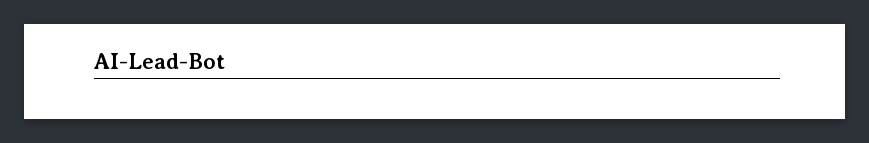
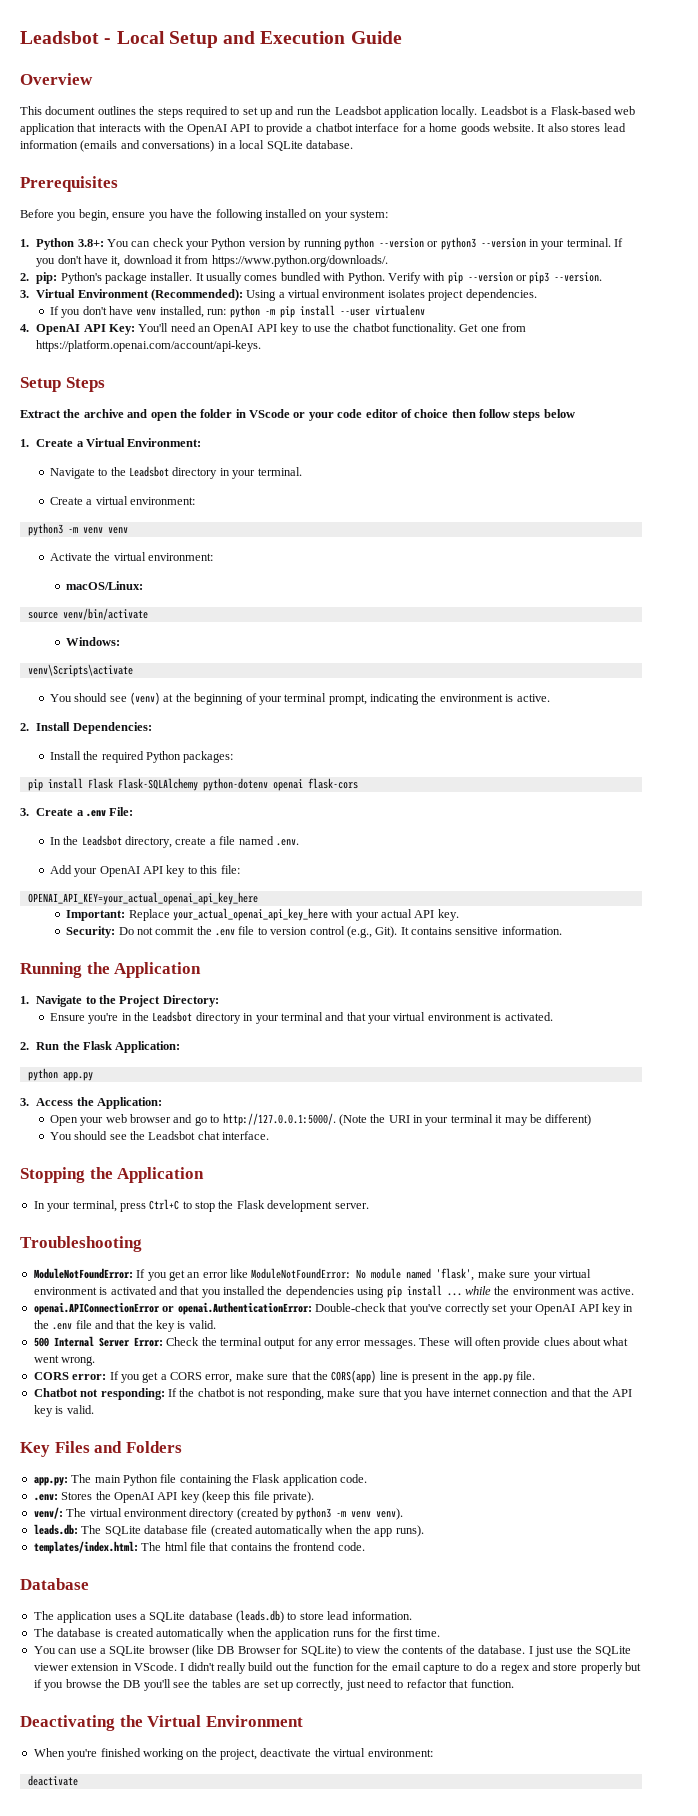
[93,53,225,69] AI-Lead-Bot -> [20,31,402,48] [20,73,93,85] [20,106,636,118] [20,123,626,135] [20,140,353,152] [20,176,118,192] [20,209,389,221] [20,237,624,250] [36,255,388,267] [20,272,603,284] [20,289,537,301] [49,305,425,318] [20,323,527,335] [36,340,262,352] [20,377,105,392] [20,409,575,421] [20,438,202,447] [49,466,302,479] [49,496,196,505] [27,523,128,536] [49,552,214,561] [66,581,144,590] [27,608,148,620] [66,637,121,646] [27,664,133,677] [49,692,550,705] [20,722,152,734] [49,751,234,763] [27,778,358,791] [20,807,134,817] [49,835,299,848] [49,865,240,877] [27,892,258,905] [66,908,459,921] [66,926,562,938] [20,962,202,978] [20,995,219,1007] [49,1011,553,1024] [20,1041,181,1053] [27,1068,93,1081] [20,1097,162,1109] [49,1113,592,1126] [49,1131,270,1140] [20,1167,205,1183] [33,1199,369,1212] [20,1236,142,1252] [33,1268,591,1281] [33,1285,635,1298] [33,1302,634,1315] [33,1320,216,1332] [33,1336,629,1349] [33,1355,96,1366] [33,1370,535,1383] [33,1388,632,1400] [33,1405,94,1417] [20,1441,182,1457] [33,1474,368,1486] [33,1491,315,1503] [33,1507,404,1520] [33,1524,424,1537] [33,1541,365,1554] [20,1578,89,1590] [33,1610,412,1623] [33,1628,441,1640] [33,1645,631,1657] [33,1662,641,1674] [33,1679,514,1691] [20,1715,303,1731] [33,1748,433,1760] [27,1775,78,1786] Leadsbot - Local Setup and Execution Guide // Overview // This document outlines the steps required to set up and run the Leadsbot application locally. Leadsbot is a Flask-based web application that interacts with the OpenAI API to provide a chatbot interface for a home goods website. It also stores lead information (emails and conversations) in a local SQLite database. // Prerequisites // Before you begin, ensure you have the following installed on your system: // 1. Python 3.8+: You can check your Python version by running python --version or python3 --version in your terminal. If you don't have it, download it from https://www.python.org/downloads/. // 2. pip: Python's package installer. It usually comes bundled with Python. Verify with pip --version or pip3 --version. // 3. Virtual Environment (Recommended): Using a virtual environment isolates project dependencies. // If you don't have venv installed, run: python -m pip install --user virtualenv // 4. OpenAI API Key: You'll need an OpenAI API key to use the chatbot functionality. Get one from https://platform.openai.com/account/api-keys. // Setup Steps // Extract the archive and open the folder in VScode or your code editor of choice then follow steps below // 1. Create a Virtual Environment: // Navigate to the Leadsbot directory in your terminal. // Create a virtual environment: // python3 -m venv venv // Activate the virtual environment: // macOS/Linux: // source venv/bin/activate // Windows: // venv\Scripts\activate // You should see (venv) at the beginning of your terminal prompt, indicating the environment is active. // 2. Install Dependencies: // Install the required Python packages: // pip install Flask Flask-SQLAlchemy python-dotenv openai flask-cors // 3. Create a .env File: // In the Leadsbot directory, create a file named .env. // Add your OpenAI API key to this file: // OPENAI_API_KEY=your_actual_openai_api_key_here // Important: Replace your_actual_openai_api_key_here with your actual API key. // Security: Do not commit the .env file to version control (e.g., Git). It contains sensitive information. // Running the Application // 1. Navigate to the Project Directory: // Ensure you're in the Leadsbot directory in your terminal and that your virtual environment is activated. // 2. Run the Flask Application: // python app.py // 3. Access the Application: // Open your web browser and go to http://127.0.0.1:5000/. (Note the URI in your terminal it may be different) // You should see the Leadsbot chat interface. // Stopping the Application // In your terminal, press Ctrl+C to stop the Flask development server. // Troubleshooting // ModuleNotFoundError: If you get an error like ModuleNotFoundError: No module named 'flask', make sure your virtual environment is activated and that you installed the dependencies using pip install ... while the environment was active. // openai.APIConnectionError or openai.AuthenticationError: Double-check that you've correctly set your OpenAI API key in the .env file and that the key is valid. // 500 Internal Server Error: Check the terminal output for any error messages. These will often provide clues about what went wrong. // CORS error: If you get a CORS error, make sure that the CORS(app) line is present in the app.py file. // Chatbot not responding: If the chatbot is not responding, make sure that you have internet connection and that the API key is valid. // Key Files and Folders // app.py: The main Python file containing the Flask application code. // .env: Stores the OpenAI API key (keep this file private). // venv/: The virtual environment directory (created by python3 -m venv venv). // leads.db: The SQLite database file (created automatically when the app runs). // templates/index.html: The html file that contains the frontend code. // Database // The application uses a SQLite database (leads.db) to store lead information. // The database is created automatically when the application runs for the first time. // You can use a SQLite browser (like DB Browser for SQLite) to view the contents of the database. I just use the SQLite viewer extension in VScode. I didn't really build out the function for the email capture to do a regex and store properly but if you browse the DB you'll see the tables are set up correctly, just need to refactor that function. // Deactivating the Virtual Environment // When you're finished working on the project, deactivate the virtual environment: // deactivate

